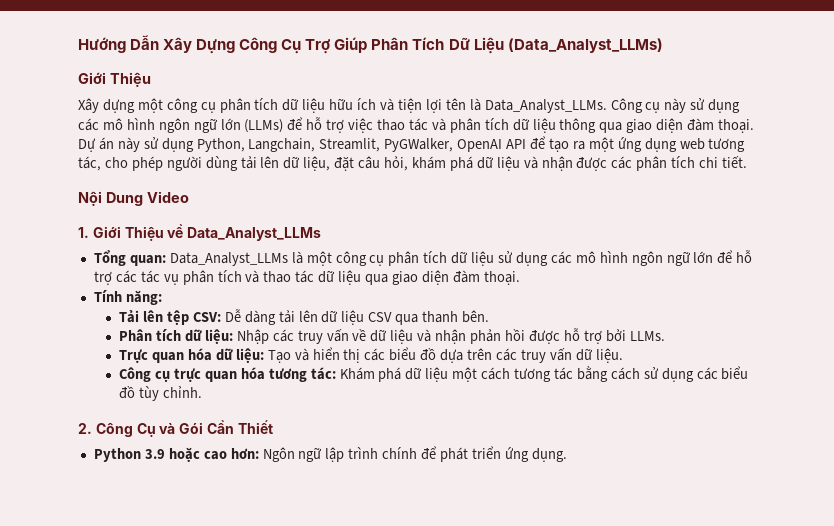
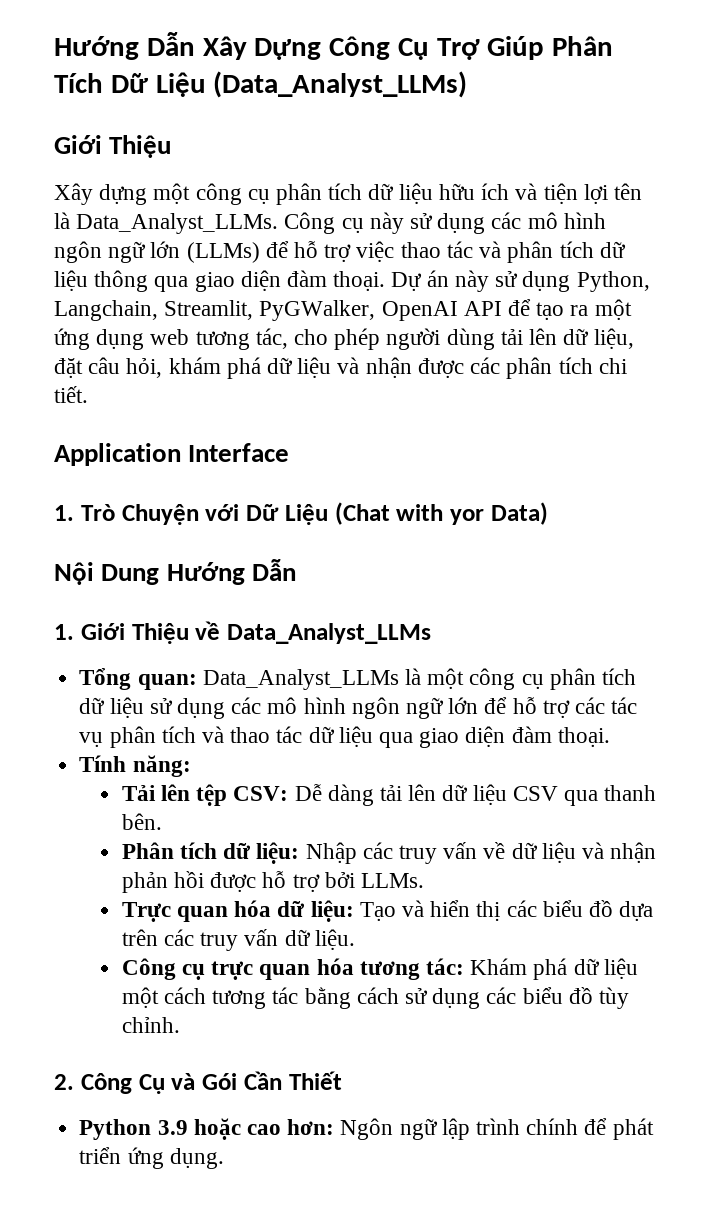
(748, 162) none -> [54,443,290,466] [54,502,548,525] // Application Interface // 1. Trò Chuyện với Dữ Liệu (Chat with yor Data)
[146,191,189,203] Video -> [166,559,296,585] Hướng Dẫn

